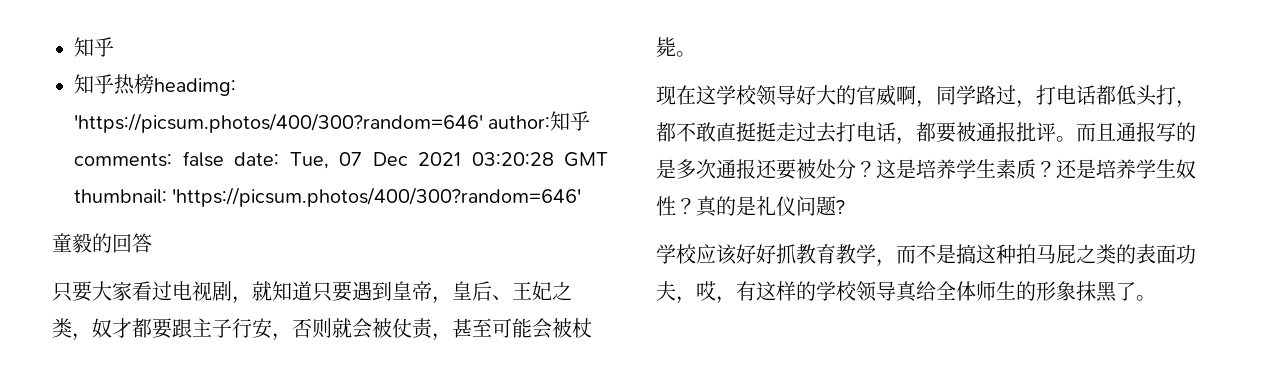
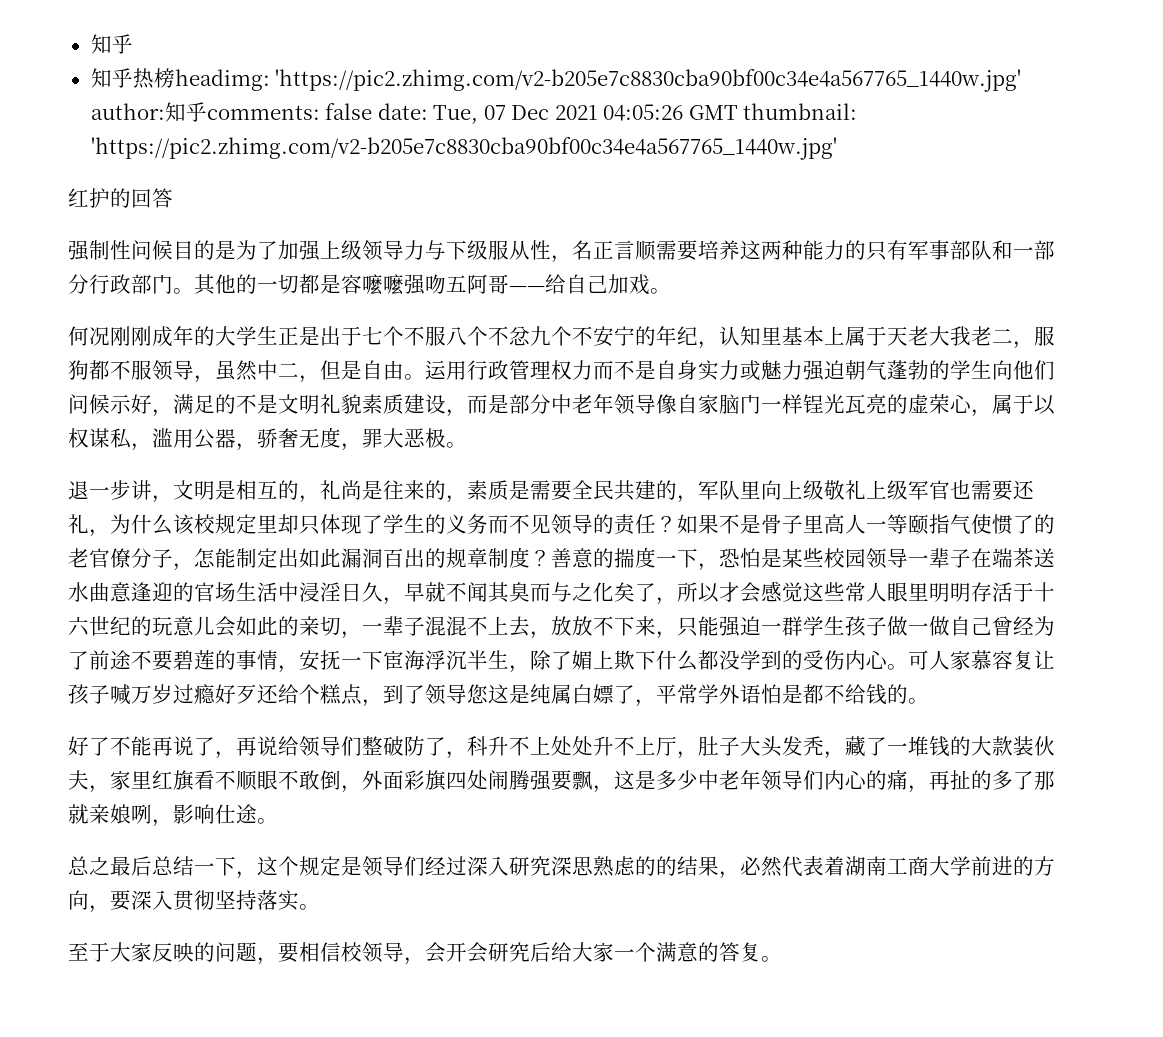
[74,113,483,133] 'https://picsum.photos/400/300?random=646' -> [275,69,1022,92] 'https://pic2.zhimg.com/v2-b205e7c8830cba90bf00c34e4a567765_1440w.jpg'
[471,152,554,166] 03:20:28 -> [603,104,684,121] 04:05:26
[172,187,582,207] [52,233,92,253] 'https://picsum.photos/400/300?random=646' // 童毅 -> [90,137,837,160] [68,188,110,208] 'https://pic2.zhimg.com/v2-b205e7c8830cba90bf00c34e4a567765_1440w.jpg' // 红护
[52,281,572,304] [52,318,592,341] [656,37,696,57] [656,85,1196,108] [656,122,1196,145] [656,159,1196,180] [656,196,845,217] [656,244,1196,267] [656,281,1136,304] 只要大家看过电视剧，就知道只要遇到皇帝，皇后、王妃之类，奴才都要跟主子行安，否则就会被仗责，甚至可能会被杖毙。 // 现在这学校领导好大的官威啊，同学路过，打电话都低头打，都不敢直挺挺走过去打电话，都要被通报批评。而且通报写的是多次通报还要被处分？这是培养学生素质？还是培养学生奴性？真的是礼仪问题? // 学校应该好好抓教育教学，而不是搞这种拍马屁之类的表面功夫，哎，有这样的学校领导真给全体师生的形象抹黑了 -> [68,240,1055,263] [68,274,671,295] [68,326,1055,349] [68,360,1055,383] [68,394,1055,417] [68,427,467,451] [68,480,1034,503] [68,514,1055,537] [68,547,1055,571] [68,581,1055,605] [68,616,1055,639] [68,650,1055,673] [68,684,929,707] [68,736,1055,759] [68,770,1055,793] [68,804,278,827] [68,856,1055,879] [68,890,320,913] [68,942,761,965] 强制性问候目的是为了加强上级领导力与下级服从性，名正言顺需要培养这两种能力的只有军事部队和一部分行政部门。其他的一切都是容嚒嚒强吻五阿哥——给自己加戏。 // 何况刚刚成年的大学生正是出于七个不服八个不忿九个不安宁的年纪，认知里基本上属于天老大我老二，服狗都不服领导，虽然中二，但是自由。运用行政管理权力而不是自身实力或魅力强迫朝气蓬勃的学生向他们问候示好，满足的不是文明礼貌素质建设，而是部分中老年领导像自家脑门一样锃光瓦亮的虚荣心，属于以权谋私，滥用公器，骄奢无度，罪大恶极。 // 退一步讲，文明是相互的，礼尚是往来的，素质是需要全民共建的，军队里向上级敬礼上级军官也需要还礼，为什么该校规定里却只体现了学生的义务而不见领导的责任？如果不是骨子里高人一等颐指气使惯了的老官僚分子，怎能制定出如此漏洞百出的规章制度？善意的揣度一下，恐怕是某些校园领导一辈子在端茶送水曲意逢迎的官场生活中浸淫日久，早就不闻其臭而与之化矣了，所以才会感觉这些常人眼里明明存活于十六世纪的玩意儿会如此的亲切，一辈子混混不上去，放放不下来，只能强迫一群学生孩子做一做自己曾经为了前途不要碧莲的事情，安抚一下宦海浮沉半生，除了媚上欺下什么都没学到的受伤内心。可人家慕容复让孩子喊万岁过瘾好歹还给个糕点，到了领导您这是纯属白嫖了，平常学外语怕是都不给钱的。 // 好了不能再说了，再说给领导们整破防了，科升不上处处升不上厅，肚子大头发秃，藏了一堆钱的大款装伙夫，家里红旗看不顺眼不敢倒，外面彩旗四处闹腾强要飘，这是多少中老年领导们内心的痛，再扯的多了那就亲娘咧，影响仕途。 // 总之最后总结一下，这个规定是领导们经过深入研究深思熟虑的的结果，必然代表着湖南工商大学前进的方向，要深入贯彻坚持落实。 // 至于大家反映的问题，要相信校领导，会开会研究后给大家一个满意的答复

